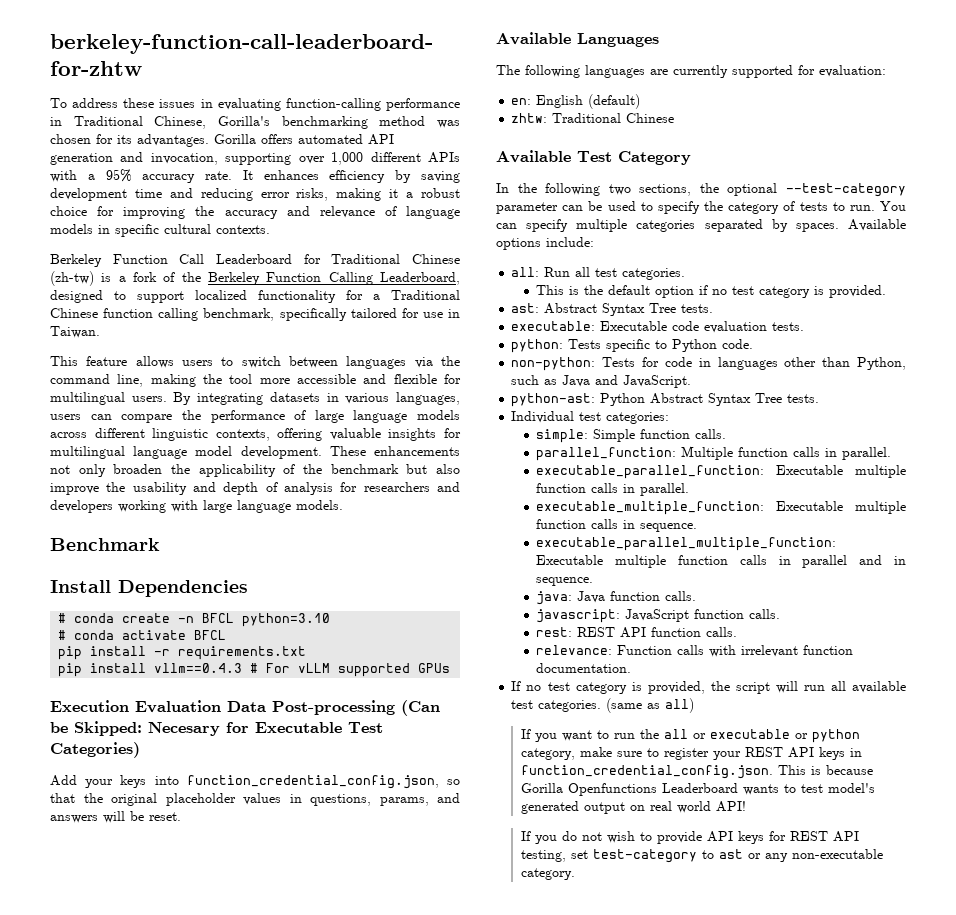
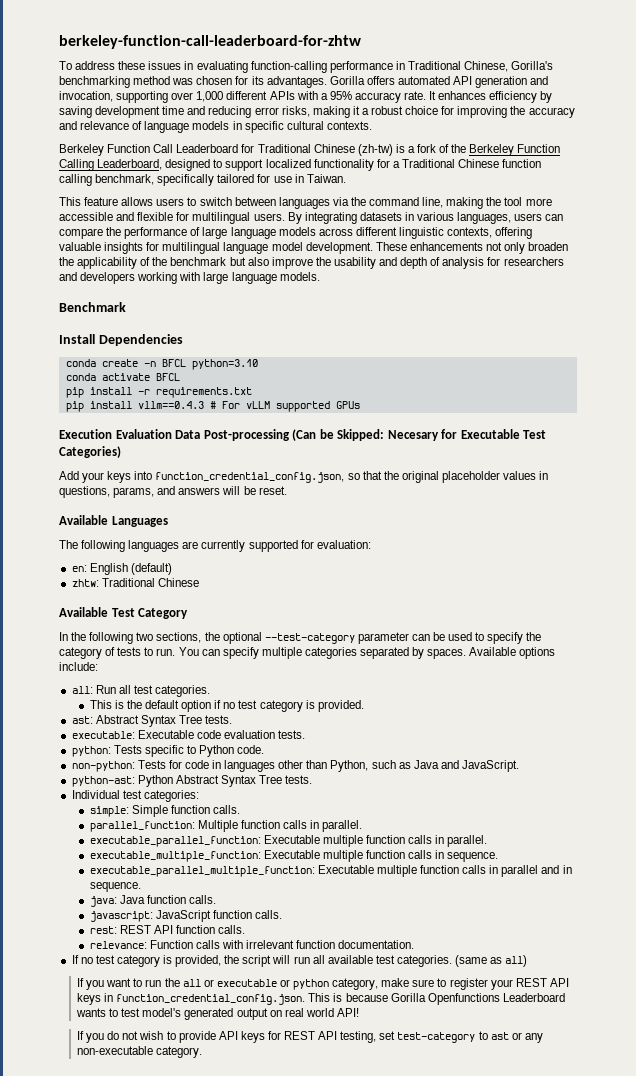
[58,613,67,623] # -> (183, 340) none
[58,630,67,640] # -> (258, 364) none

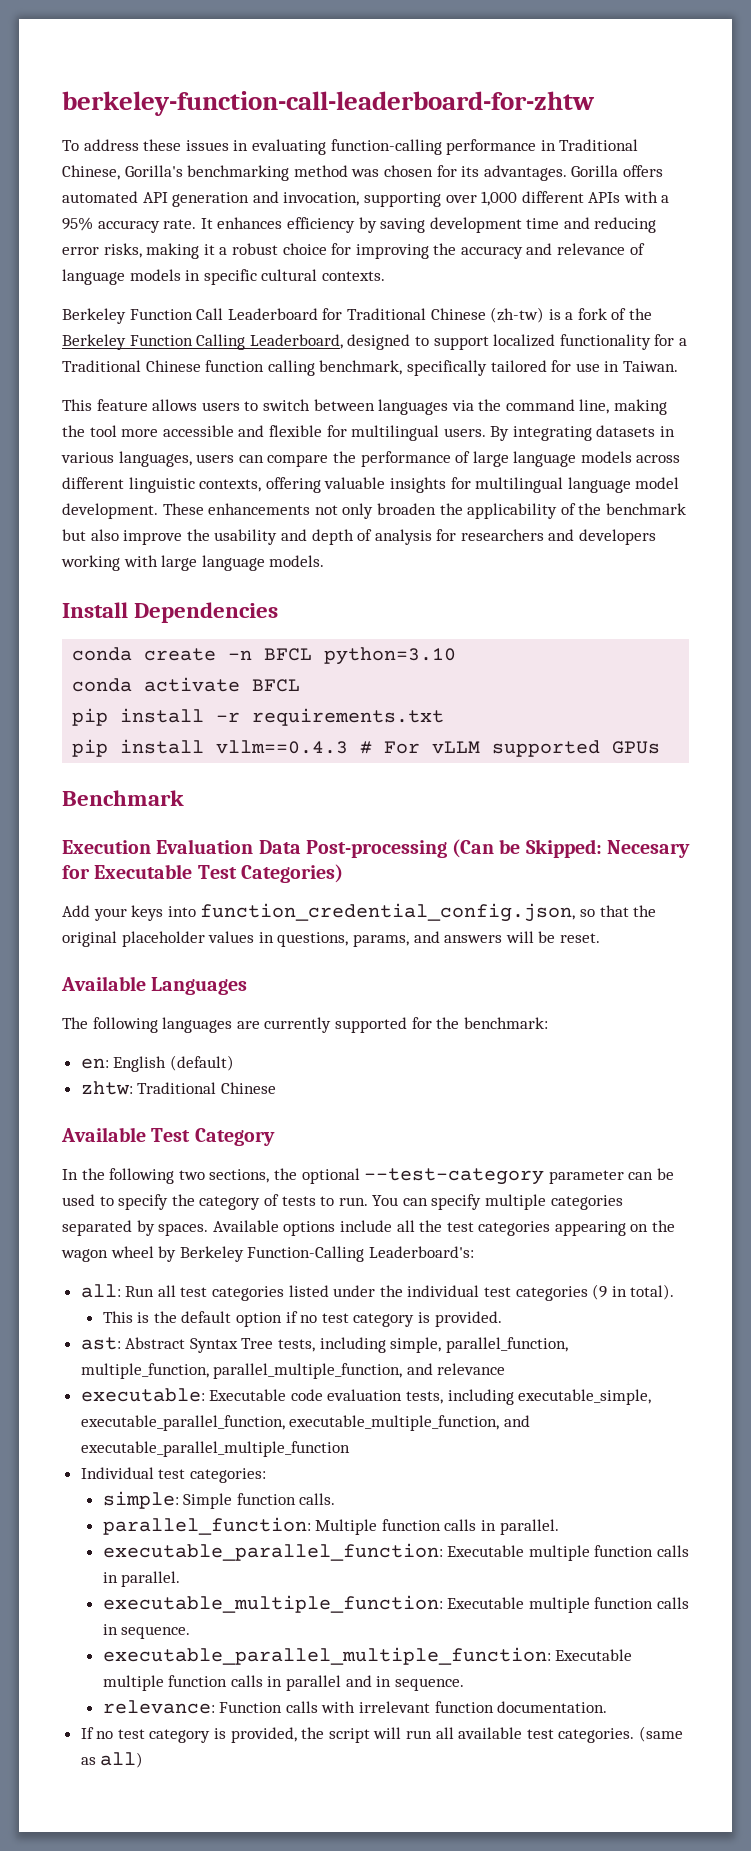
[59,302,126,312] // Benchmark -> (325, 561) none
(360, 405) none -> [62,790,184,806] // Benchmark
[316,540,371,549] evaluation: -> [436,1017,548,1029] the benchmark:
[59,662,98,671] [71,685,211,697] include: // all: Run all test categories. -> [339,1220,676,1236] [61,1246,474,1262] [80,1284,675,1301] include all the test categories appearing on the wagon wheel by Berkeley Function-Calling Leaderboard's: // all: Run all test categories listed under the individual test categories (9 in total).
[205,715,233,724] [71,730,306,739] [71,745,265,757] [71,760,520,772] [71,775,313,787] tests. // executable: Executable code evaluation tests. // python: Tests specific to Python code. // non-python: Tests for code in languages other than Python, such as Java and JavaScript. // python-ast: Python Abstract Syntax Tree tests. -> [278,1337,568,1353] [80,1363,506,1379] [80,1388,652,1405] [80,1415,530,1431] [80,1441,350,1457] tests, including simple, parallel_function, multiple_function, parallel_multiple_function, and relevance // executable: Executable code evaluation tests, including executable_simple, executable_parallel_function, executable_multiple_function, and executable_parallel_multiple_function
[89,895,216,907] [89,910,282,922] [89,925,246,934] // java: Java function calls. // javascript: JavaScript function calls. // rest: REST API function calls. -> (464, 1684) none
[77,978,569,990] [77,993,565,1005] [76,1008,359,1020] [77,1031,543,1043] [77,1046,203,1058] // If you want to run the all or executable or python category, make sure to register your REST API keys in function_credential_config.json. This is because Gorilla Openfunctions Leaderboard wants to test model's generated output on real world API! // If you do not wish to provide API keys for REST API testing, set test-category to ast or any non-executable category. -> (144, 1760) none

